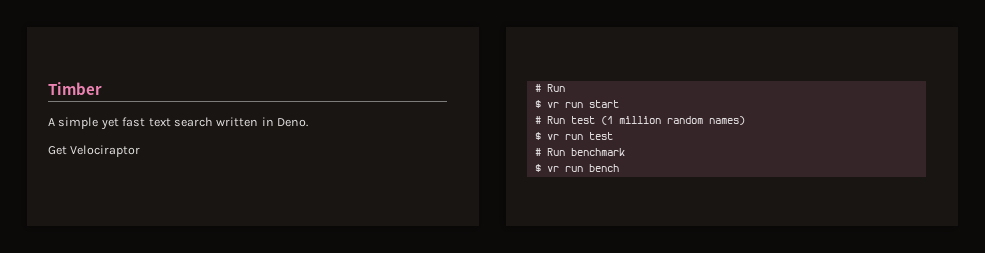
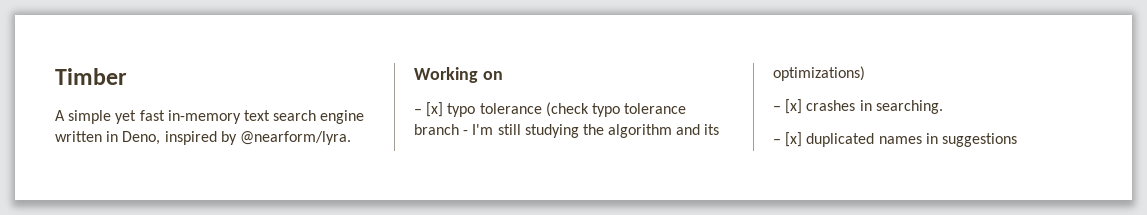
(146, 122) none -> [167,110,241,124] in-memory
(213, 122) none -> [320,110,365,124] engine
[277,118,308,127] [48,145,141,157] [534,84,565,92] [534,100,619,108] [534,116,745,125] [534,132,613,140] [534,148,625,156] [534,164,619,172] Deno. // Get Velociraptor // # Run // $ vr run start // # Run test (1 million random names) // $ vr run test // # Run benchmark // $ vr run bench -> [122,131,351,145] [414,67,503,83] [414,102,687,117] [414,124,720,138] [773,66,865,81] [773,99,943,114] [773,132,1017,147] Deno, inspired by @nearform/lyra. // Working on // – [x] typo tolerance (check typo tolerance branch - I'm still studying the algorithm and its optimizations) // – [x] crashes in searching. // – [x] duplicated names in suggestions

